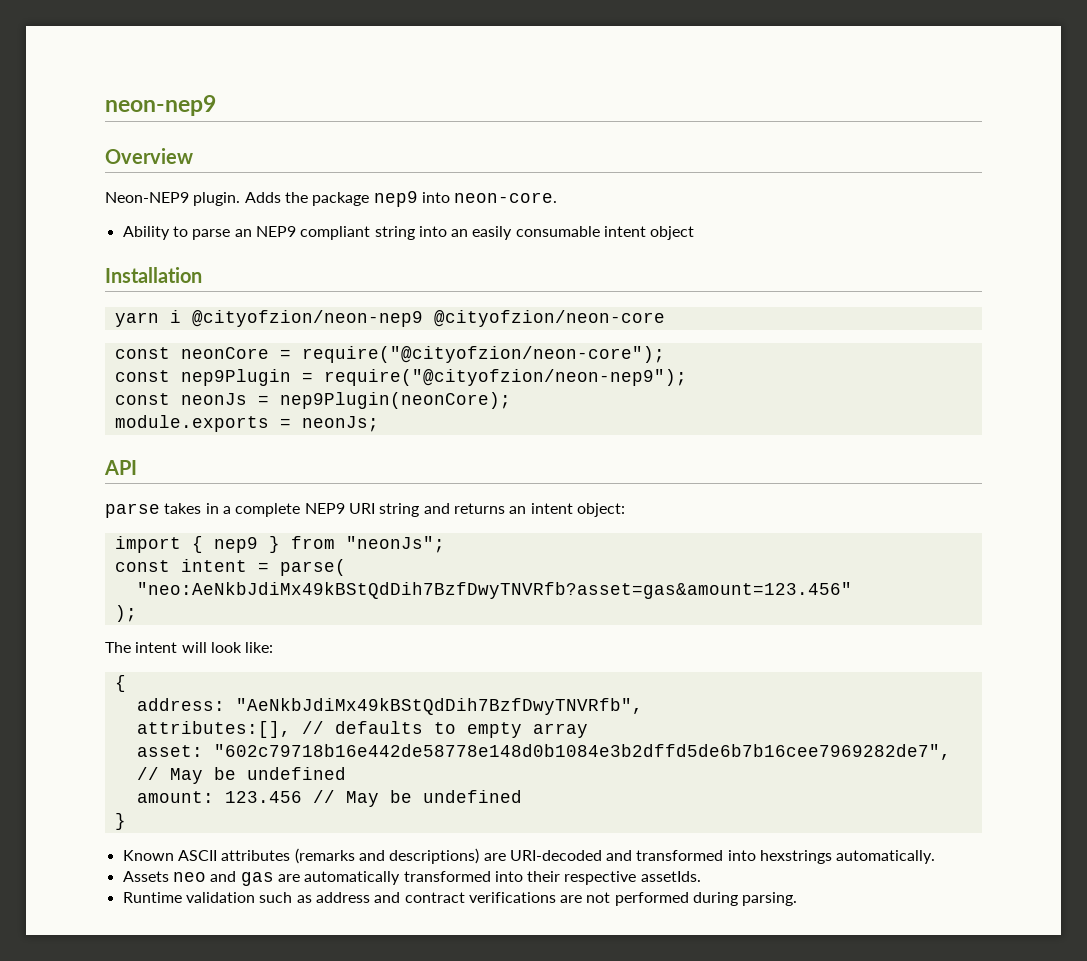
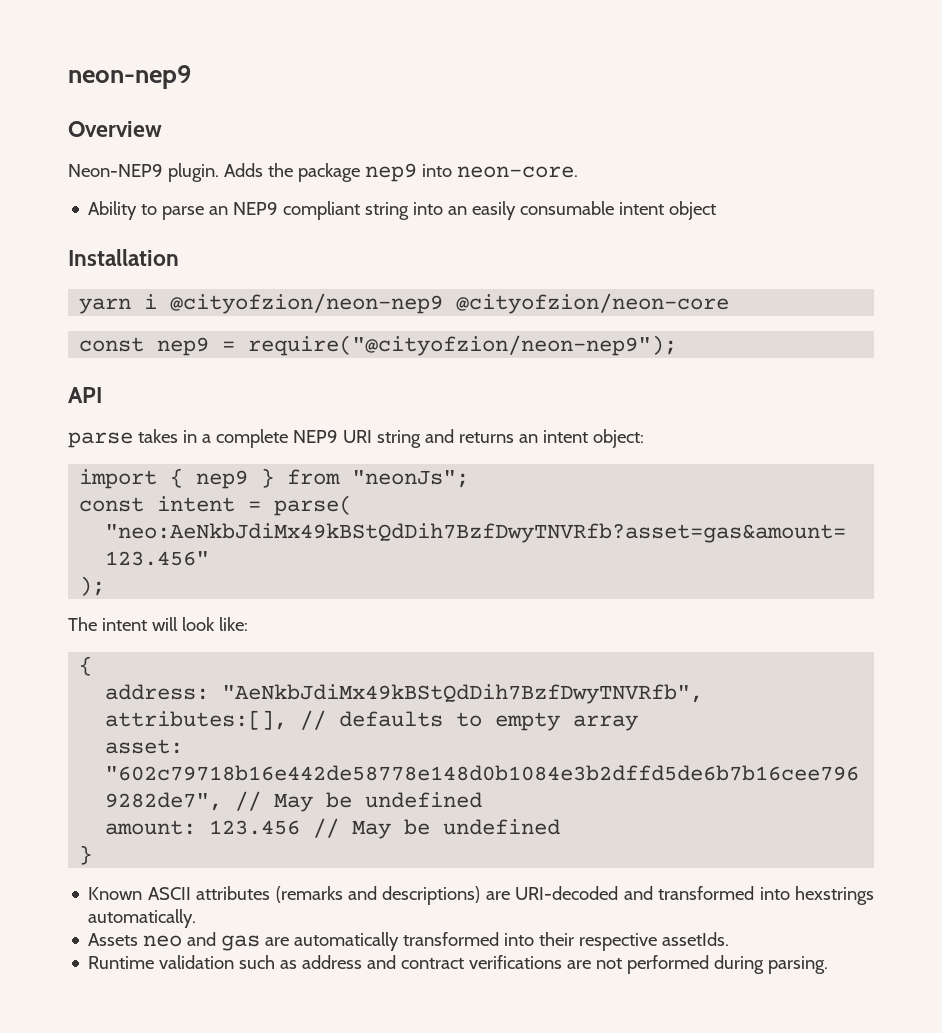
[180,346,665,363] [114,369,687,386] [114,392,511,409] [114,415,379,432] neonCore = require("@cityofzion/neon-core"); // const nep9Plugin = require("@cityofzion/neon-nep9"); // const neonJs = nep9Plugin(neonCore); // module.exports = neonJs; -> [157,335,678,356] nep9 = require("@cityofzion/neon-nep9");

